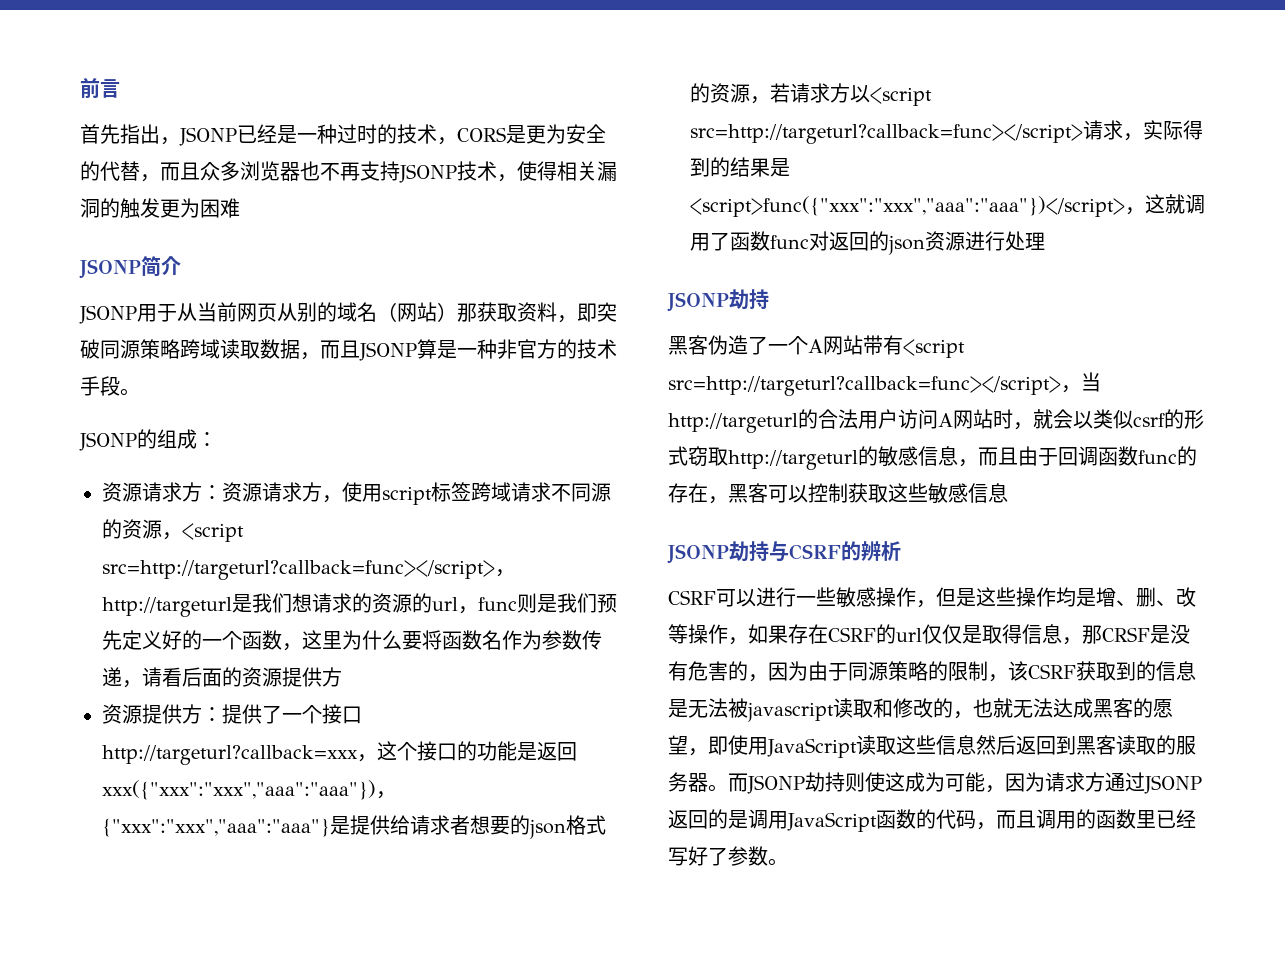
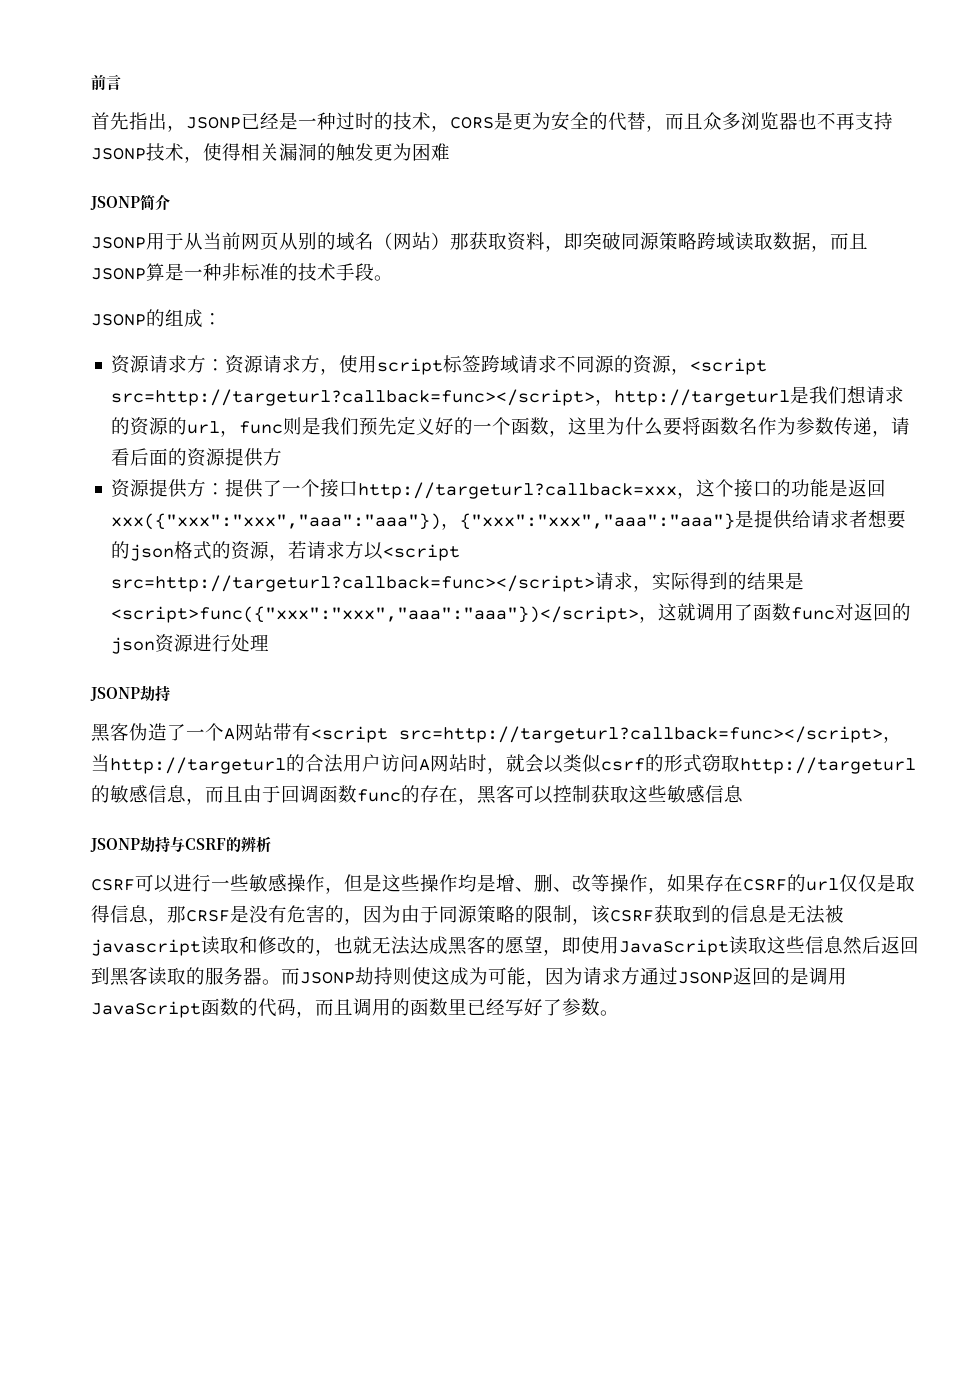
[517,339,557,359] 官方 -> [241,263,279,281] 标准

